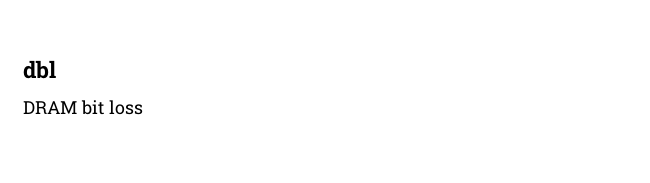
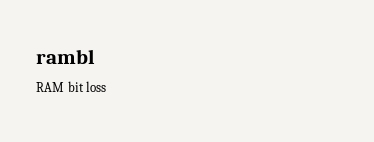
[23,60,56,79] [23,101,77,114] dbl // DRAM -> [36,49,95,64] [36,82,64,92] rambl // RAM

